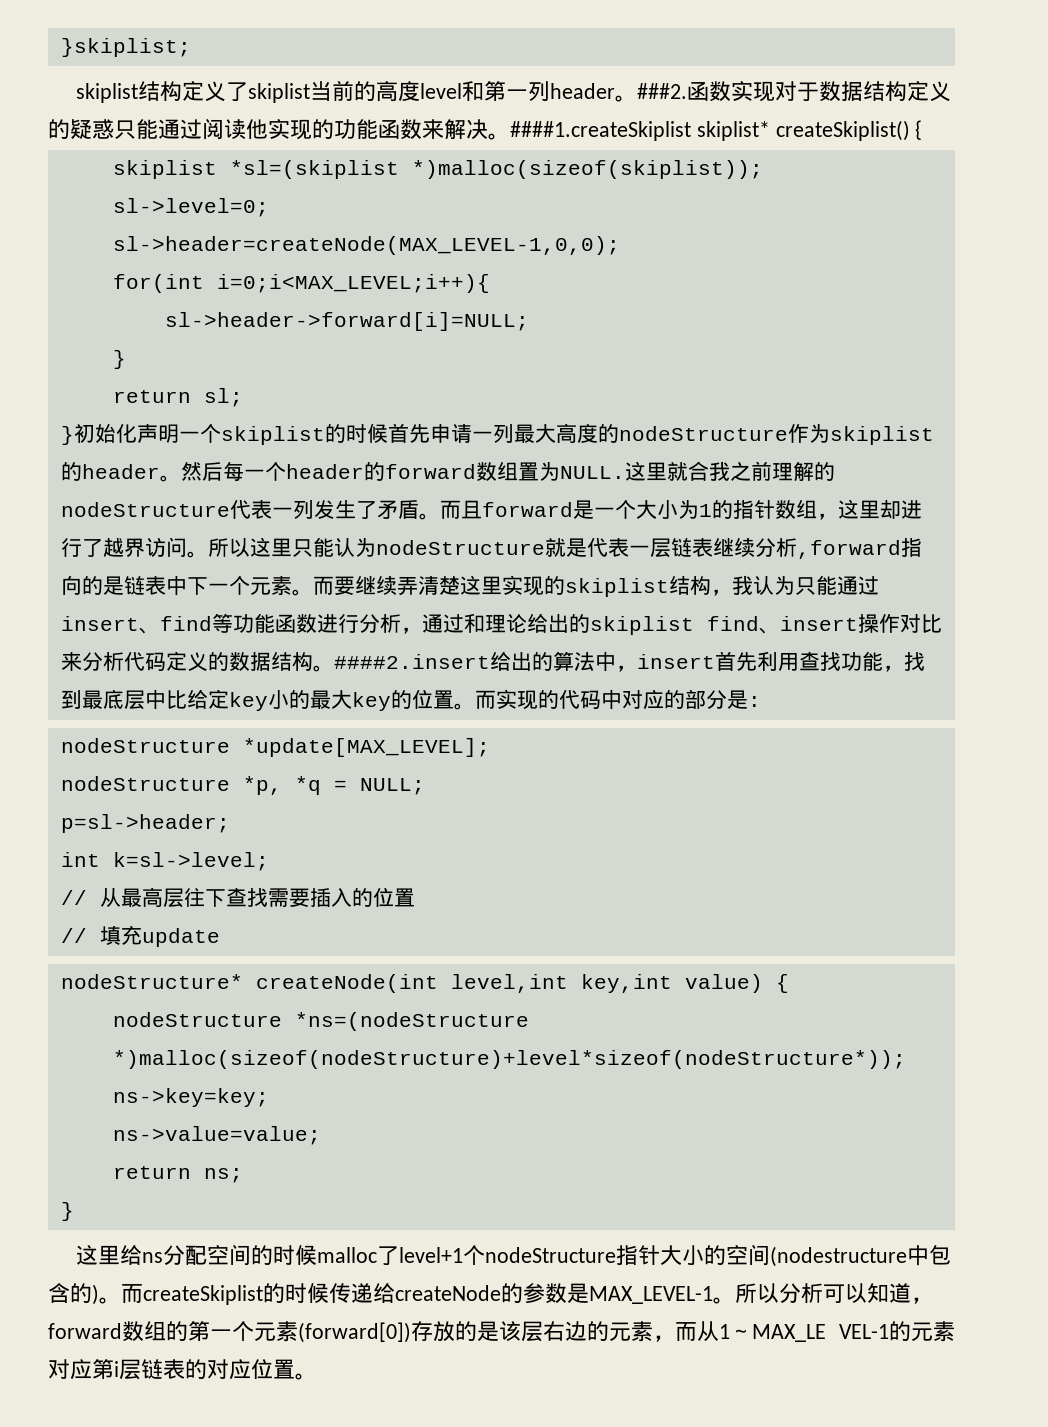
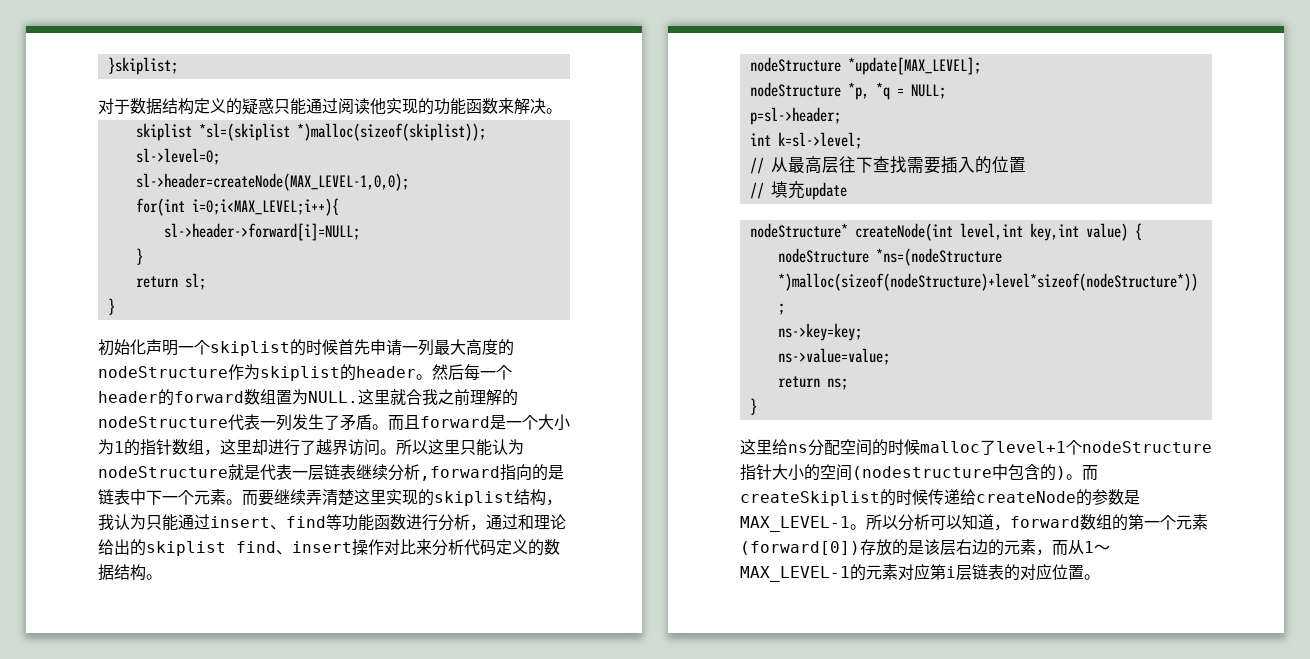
[76,80,776,103] skiplist结构定义了skiplist当前的高度level和第一列header。###2.函数实现 -> (178, 66) none
[510,120,923,141] ####1.createSkiplist skiplist* createSkiplist() { -> (562, 111) none
(74, 435) none -> (115, 306) //
[333,651,925,672] [60,689,761,711] ####2.insert给出的算法中，insert首先利用查找功能，找到最底层中比给定key小的最大key的位置。而实现的代码中对应的部分是: -> (162, 577) none
[752,1324,889,1342] MAX_LE VEL-1 -> [740,566,850,582] MAX_LEVEL-1

